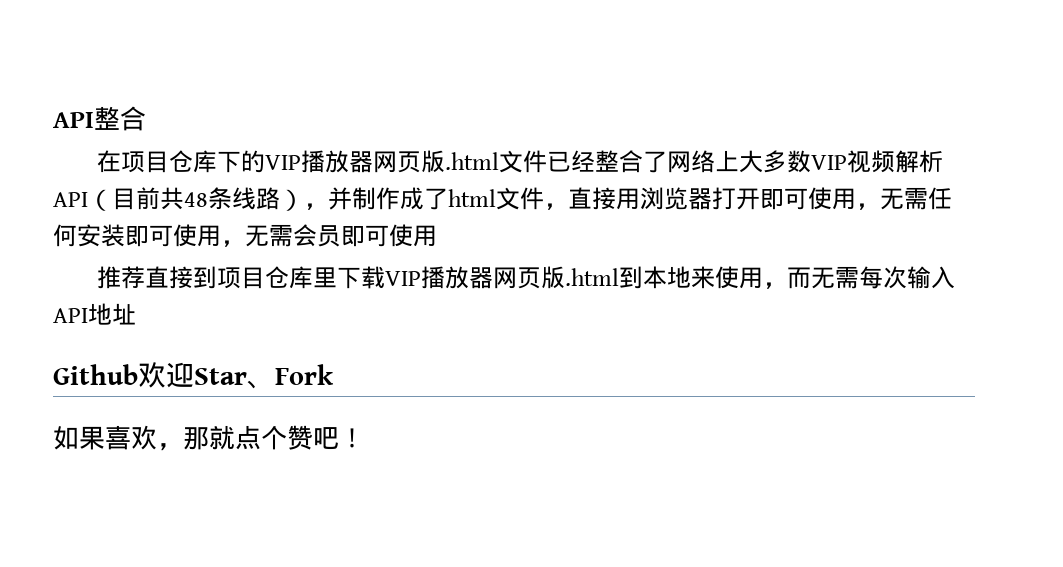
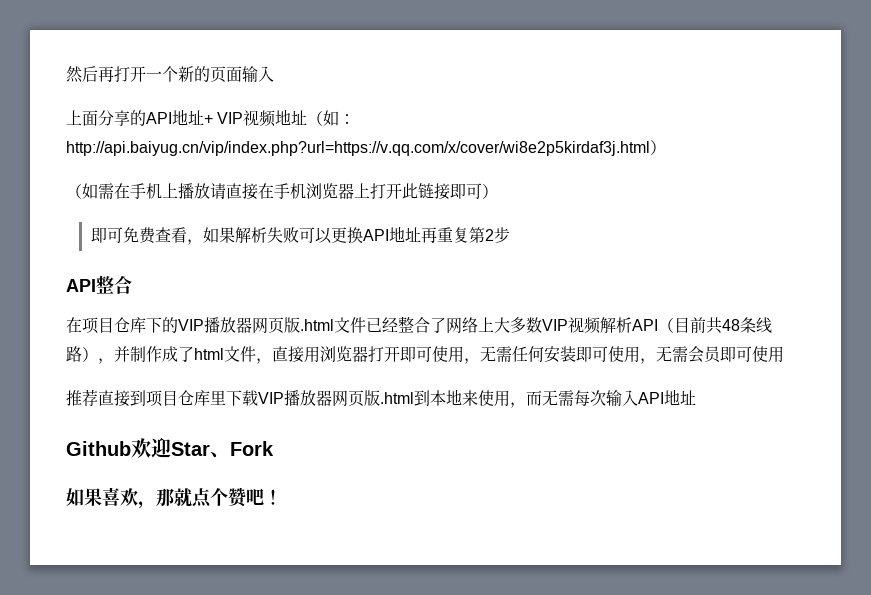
(53, 120) none -> [66,66,274,83] [66,109,356,127] [66,140,666,156] [66,183,498,200] [90,226,510,245] 然后再打开一个新的页面输入 // 上面分享的API地址+ VIP视频地址（如：http://api.baiyug.cn/vip/index.php?url=https://v.qq.com/x/cover/wi8e2p5kirdaf3j.html） // （如需在手机上播放请直接在手机浏览器上打开此链接即可） // 即可免费查看，如果解析失败可以更换API地址再重复第2步 //

